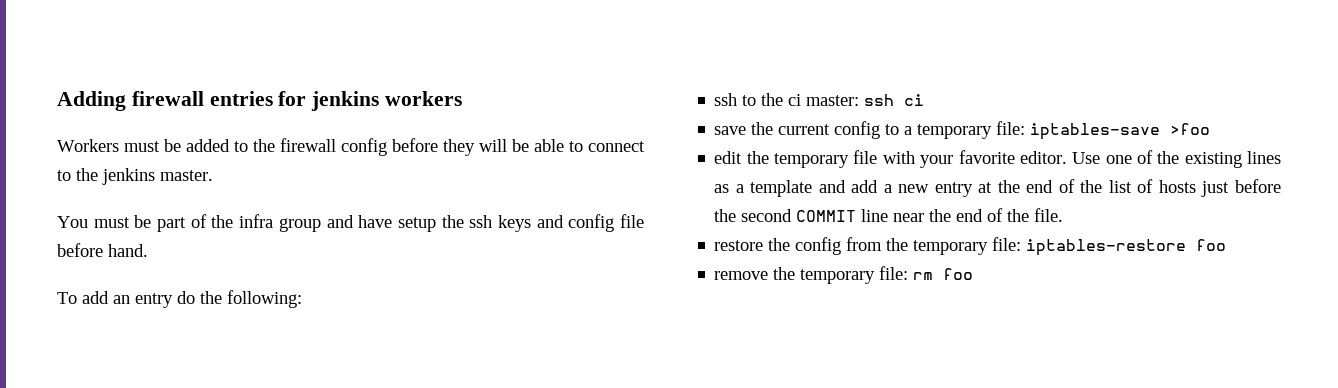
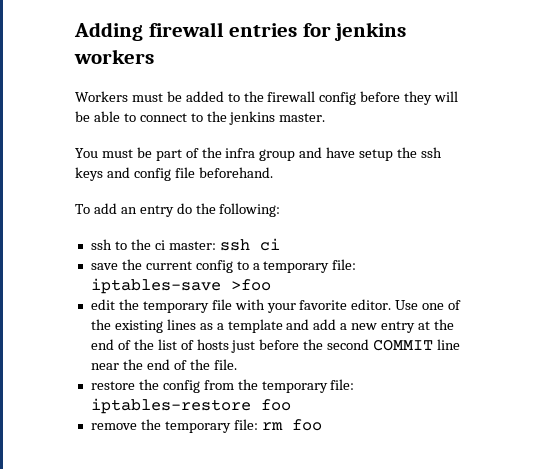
[57,243,148,257] before hand. -> [198,167,273,178] beforehand.

